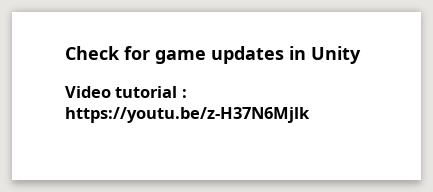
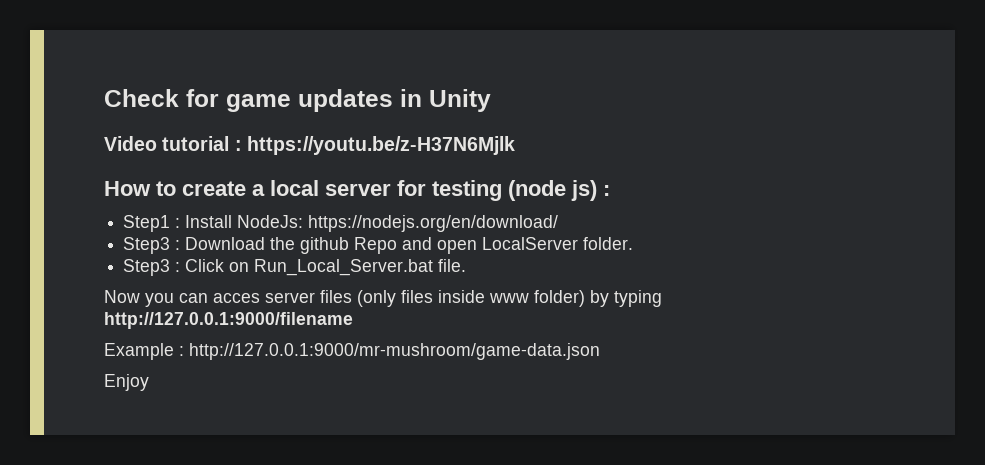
(310, 115) none -> [104,180,610,201] [123,215,559,232] [123,237,634,254] [123,259,467,276] [104,290,662,307] [104,312,353,329] [104,343,600,360] [104,374,149,391] // How to create a local server for testing (node js) : // Step1 : Install NodeJs: https://nodejs.org/en/download/ // Step3 : Download the github Repo and open LocalServer folder. // Step3 : Click on Run_Local_Server.bat file. // Now you can acces server files (only files inside www folder) by typing http://127.0.0.1:9000/filename // Example : http://127.0.0.1:9000/mr-mushroom/game-data.json // Enjoy

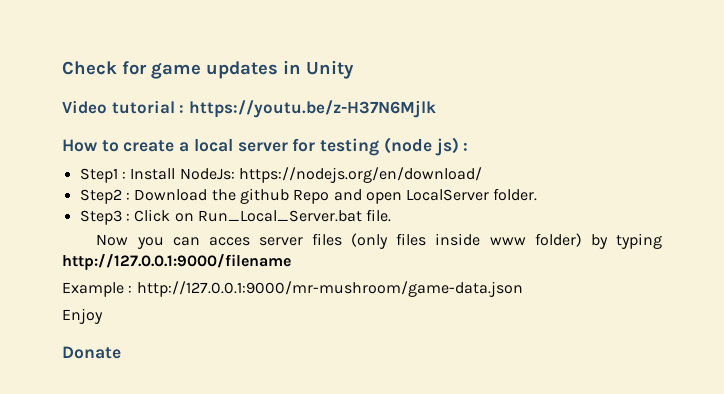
[123,237,171,254] Step3 -> [79,189,122,204] Step2
(149, 382) none -> [62,346,121,359] // Donate

